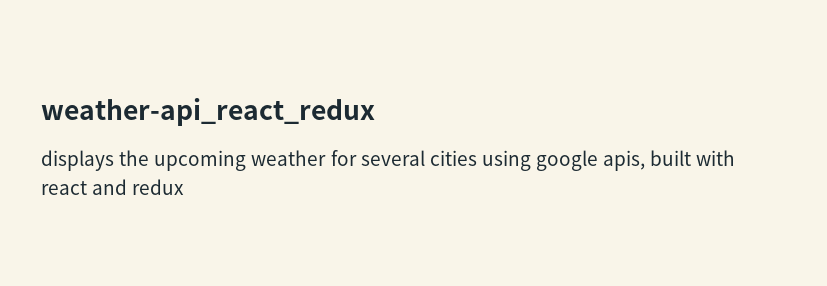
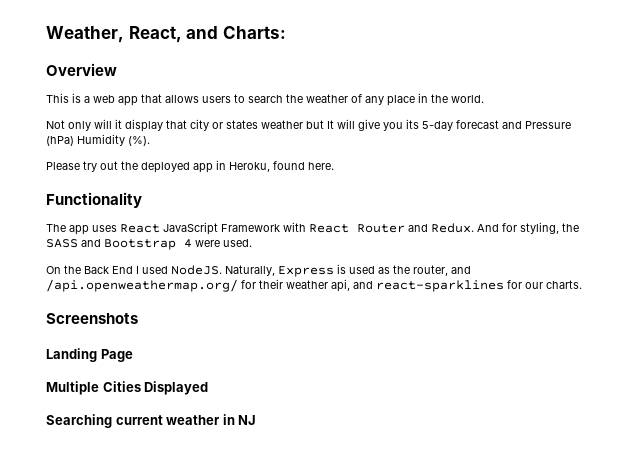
[41,98,375,126] [41,150,736,171] [41,179,185,195] weather-api_react_redux // displays the upcoming weather for several cities using google apis, built with react and redux -> [46,26,286,43] [46,63,117,76] [46,93,484,106] [46,119,571,132] [46,134,150,146] [46,160,334,173] [46,192,142,208] [46,222,579,235] [46,239,252,250] [46,264,471,277] [46,279,582,292] [46,313,138,324] [46,348,133,362] [46,381,209,395] [46,414,257,428] Weather, React, and Charts: // Overview // This is a web app that allows users to search the weather of any place in the world. // Not only will it display that city or states weather but It will give you its 5-day forecast and Pressure (hPa) Humidity (%). // Please try out the deployed app in Heroku, found here. // Functionality // The app uses React JavaScript Framework with React Router and Redux. And for styling, the SASS and Bootstrap 4 were used. // On the Back End I used NodeJS. Naturally, Express is used as the router, and /api.openweathermap.org/ for their weather api, and react-sparklines for our charts. // Screenshots // Landing Page // Multiple Cities Displayed // Searching current weather in NJ

